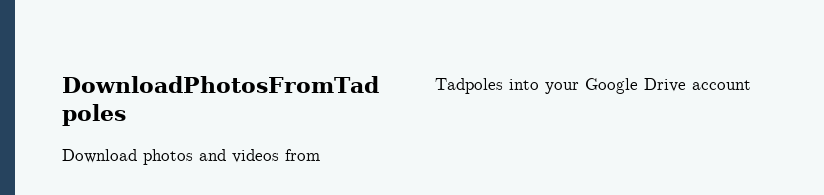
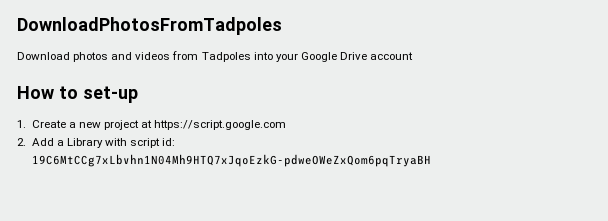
(751, 85) none -> [17,86,138,103] [17,120,287,130] [17,138,176,148] [31,154,431,167] // How to set-up // 1. Create a new project at https://script.google.com // 2. Add a Library with script id: 19C6MtCCg7xLbvhn1N04Mh9HTQ7xJqoEzkG-pdweOWeZxQom6pqTryaBH

